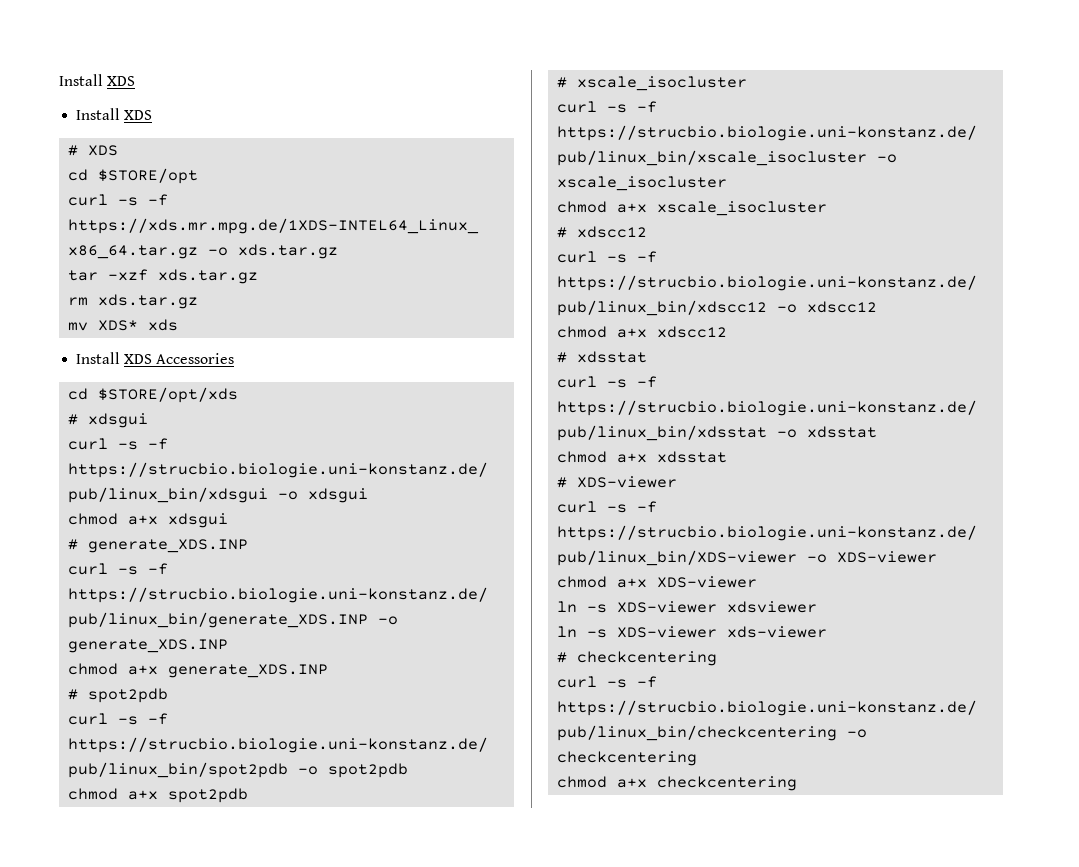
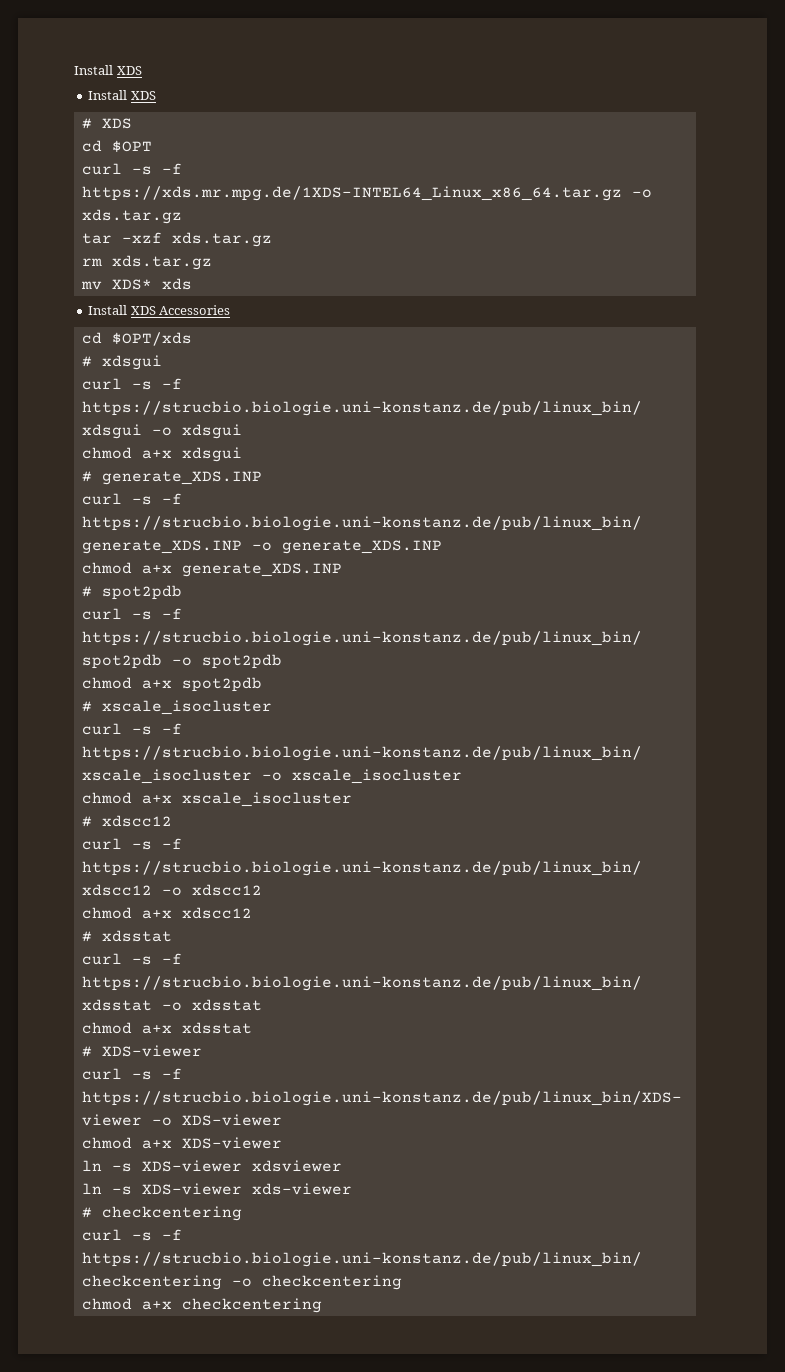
[98,168,199,184] $STORE/opt -> [111,140,152,152] $OPT
[98,387,239,403] $STORE/opt/xds -> [111,332,192,346] $OPT/xds

